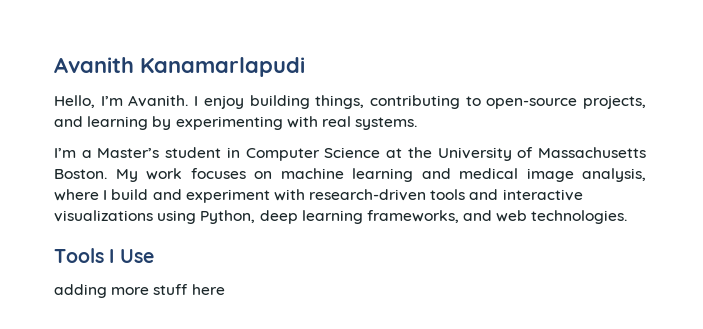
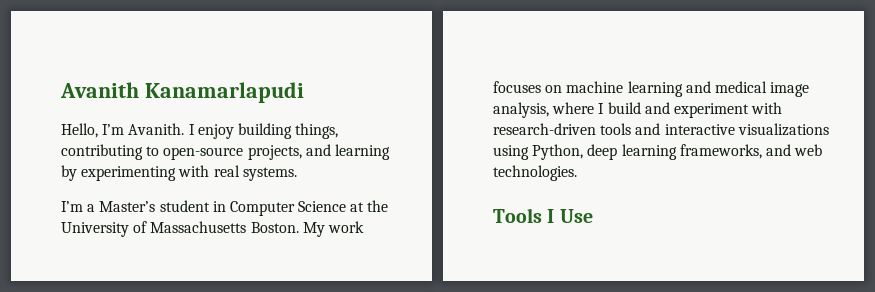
[54,284,225,298] // adding more stuff here -> (593, 216) none

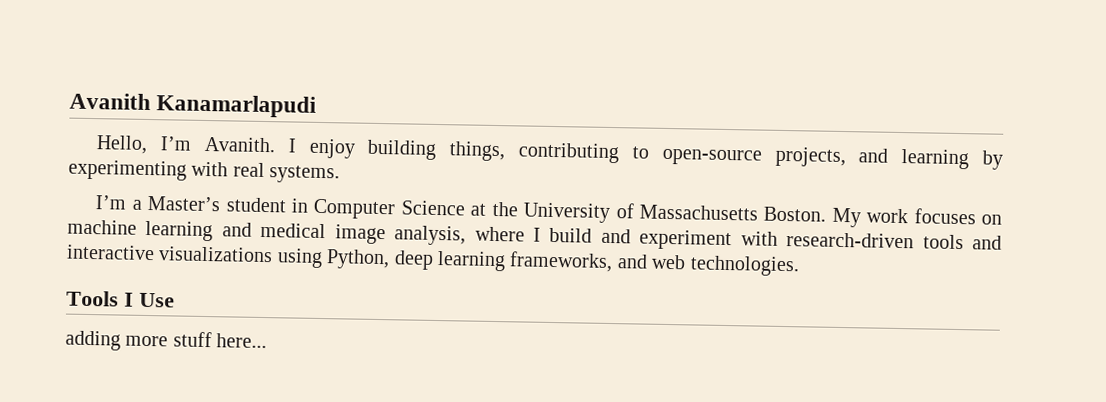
(593, 216) none -> [65,330,268,351] // adding more stuff here...

